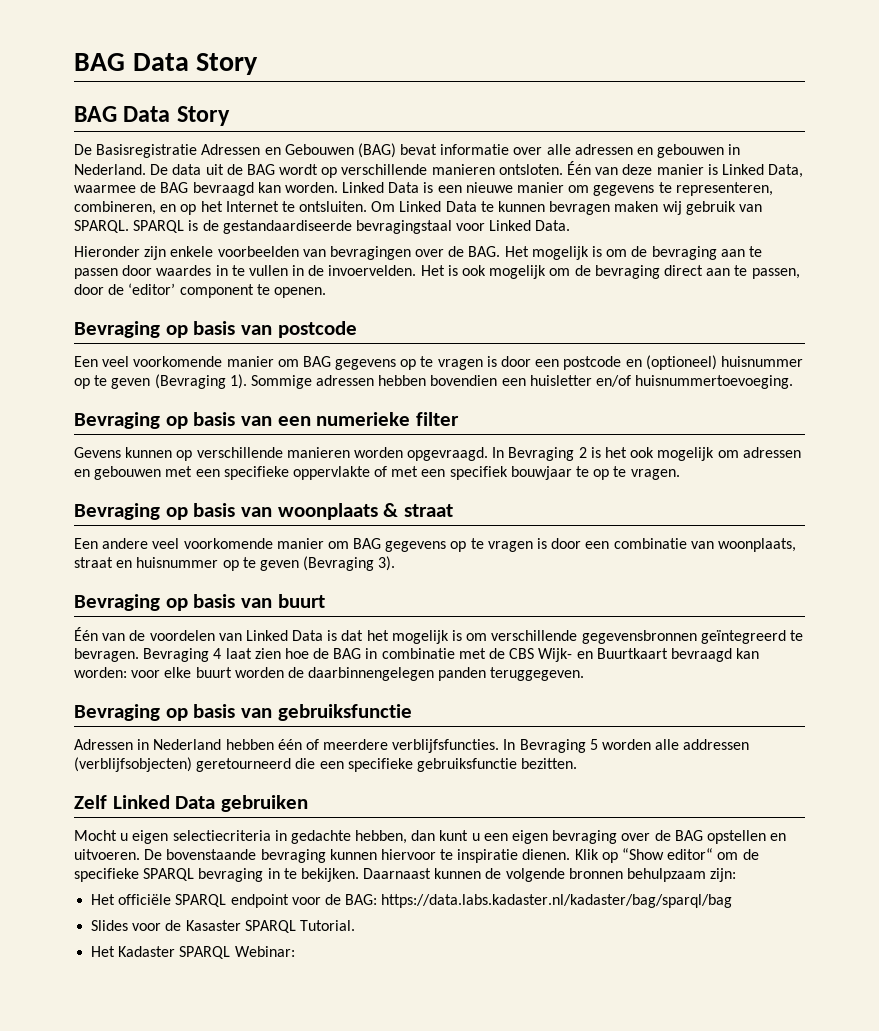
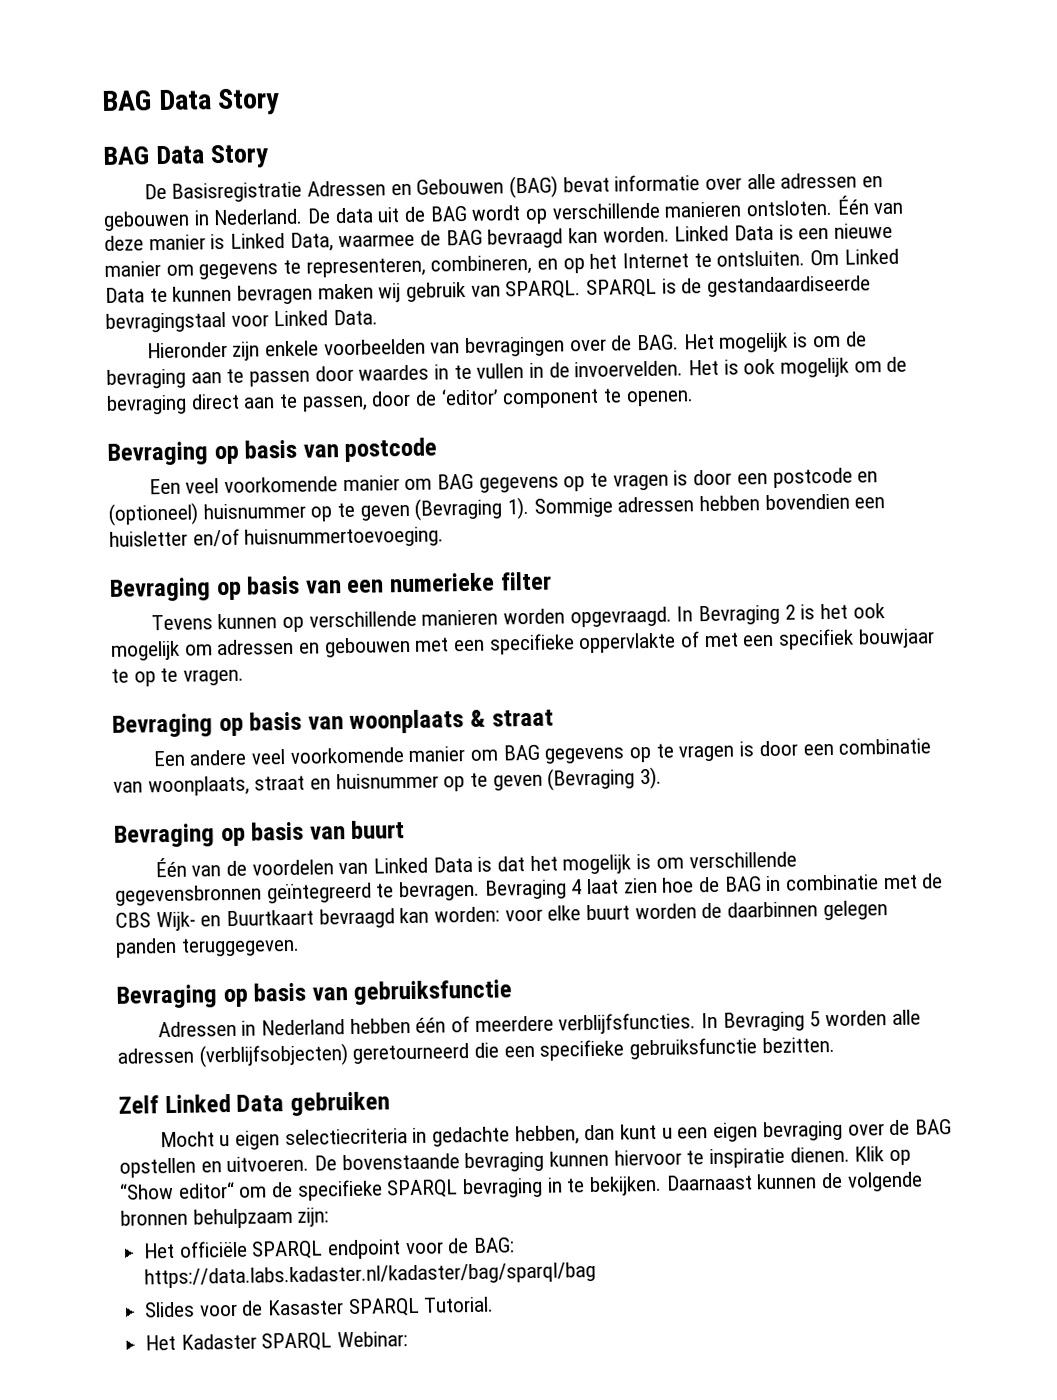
[74,447,121,458] Gevens -> [150,614,213,631] Tevens
[308,667,435,681] daarbinnengelegen -> [727,900,888,921] daarbinnen gelegen
[683,739,750,750] addressen -> [117,1047,194,1064] adressen

